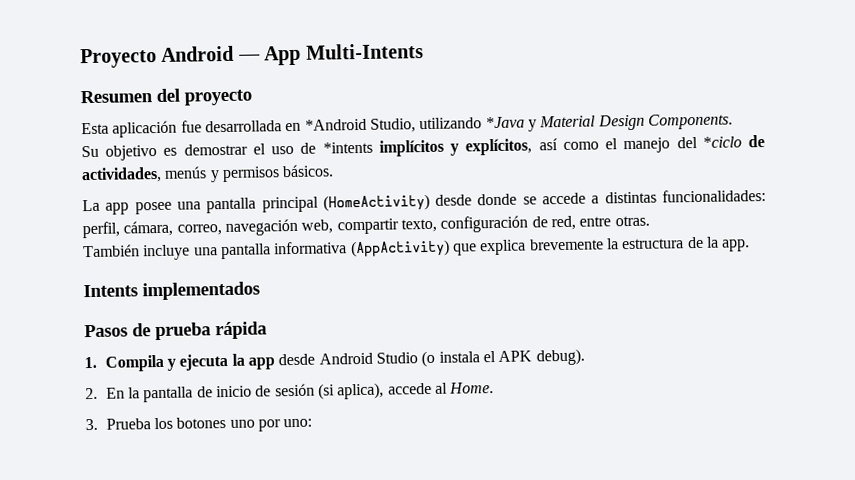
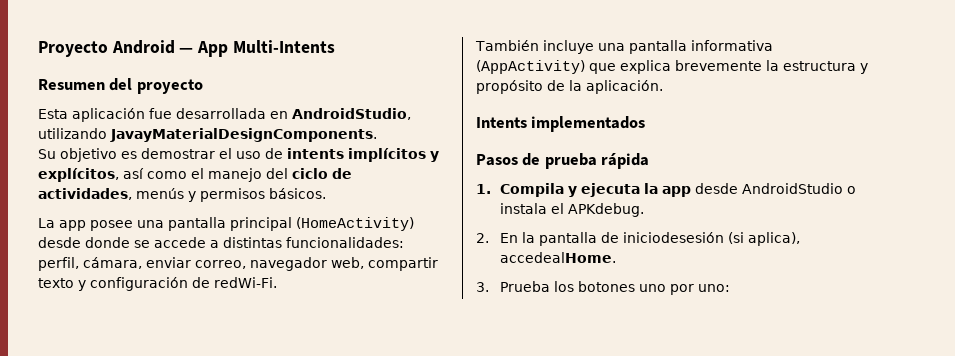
[304,113,733,133] *Android Studio, utilizando *Java y Material Design Components. -> [292,108,411,120] [38,128,377,142] AndroidStudio, utilizando JavayMaterialDesignComponents.
[322,141,373,154] *intents -> [287,148,344,159] intents
[702,136,742,148] *ciclo -> [292,168,328,179] ciclo
[176,215,650,237] correo, navegación web, compartir texto, configuración de red, entre otras. -> [146,257,438,271] [38,277,277,291] enviar correo, navegador web, compartir texto y configuración de redWi‑Fi.
(685, 244) none -> [860,63,868,74] [476,80,543,94] y propósito
[722,239,751,252] app. -> [586,80,663,94] aplicación.
[318,348,585,368] Android Studio (o instala el APK debug). -> [742,183,857,194] [500,203,645,217] AndroidStudio o instala el APKdebug.
[215,382,495,400] inicio de sesión (si aplica), accede al Home. -> [623,232,801,246] [500,252,617,263] iniciodesesión (si aplica), accedealHome.

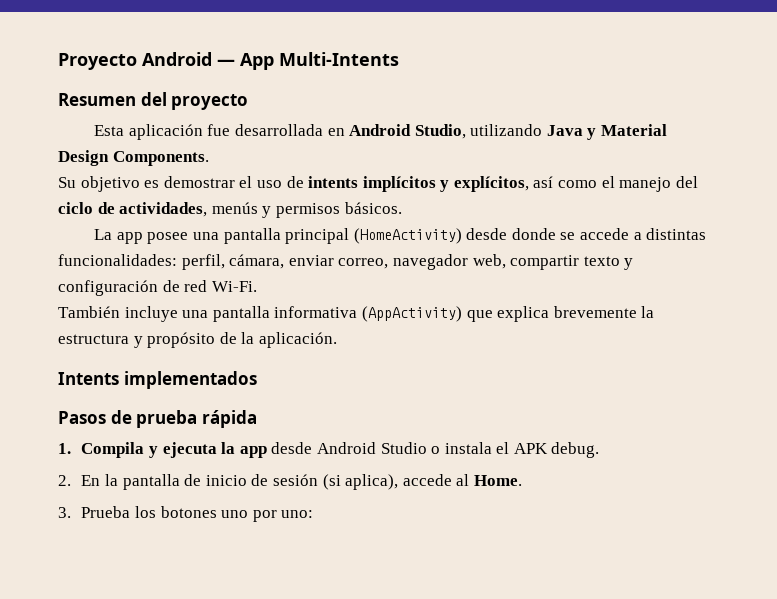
[292,108,411,120] [38,128,377,142] AndroidStudio, utilizando JavayMaterialDesignComponents. -> [349,124,668,140] [58,150,209,166] Android Studio, utilizando Java y Material Design Components.
[214,277,277,288] redWi‑Fi. -> [184,280,257,292] red Wi‑Fi.
[742,183,844,194] AndroidStudio -> [316,442,427,454] Android Studio
[568,203,645,217] APKdebug. -> [513,442,600,458] APK debug.
[623,232,801,246] [500,252,617,263] iniciodesesión (si aplica), accedealHome. -> [205,474,522,490] inicio de sesión (si aplica), accede al Home.

